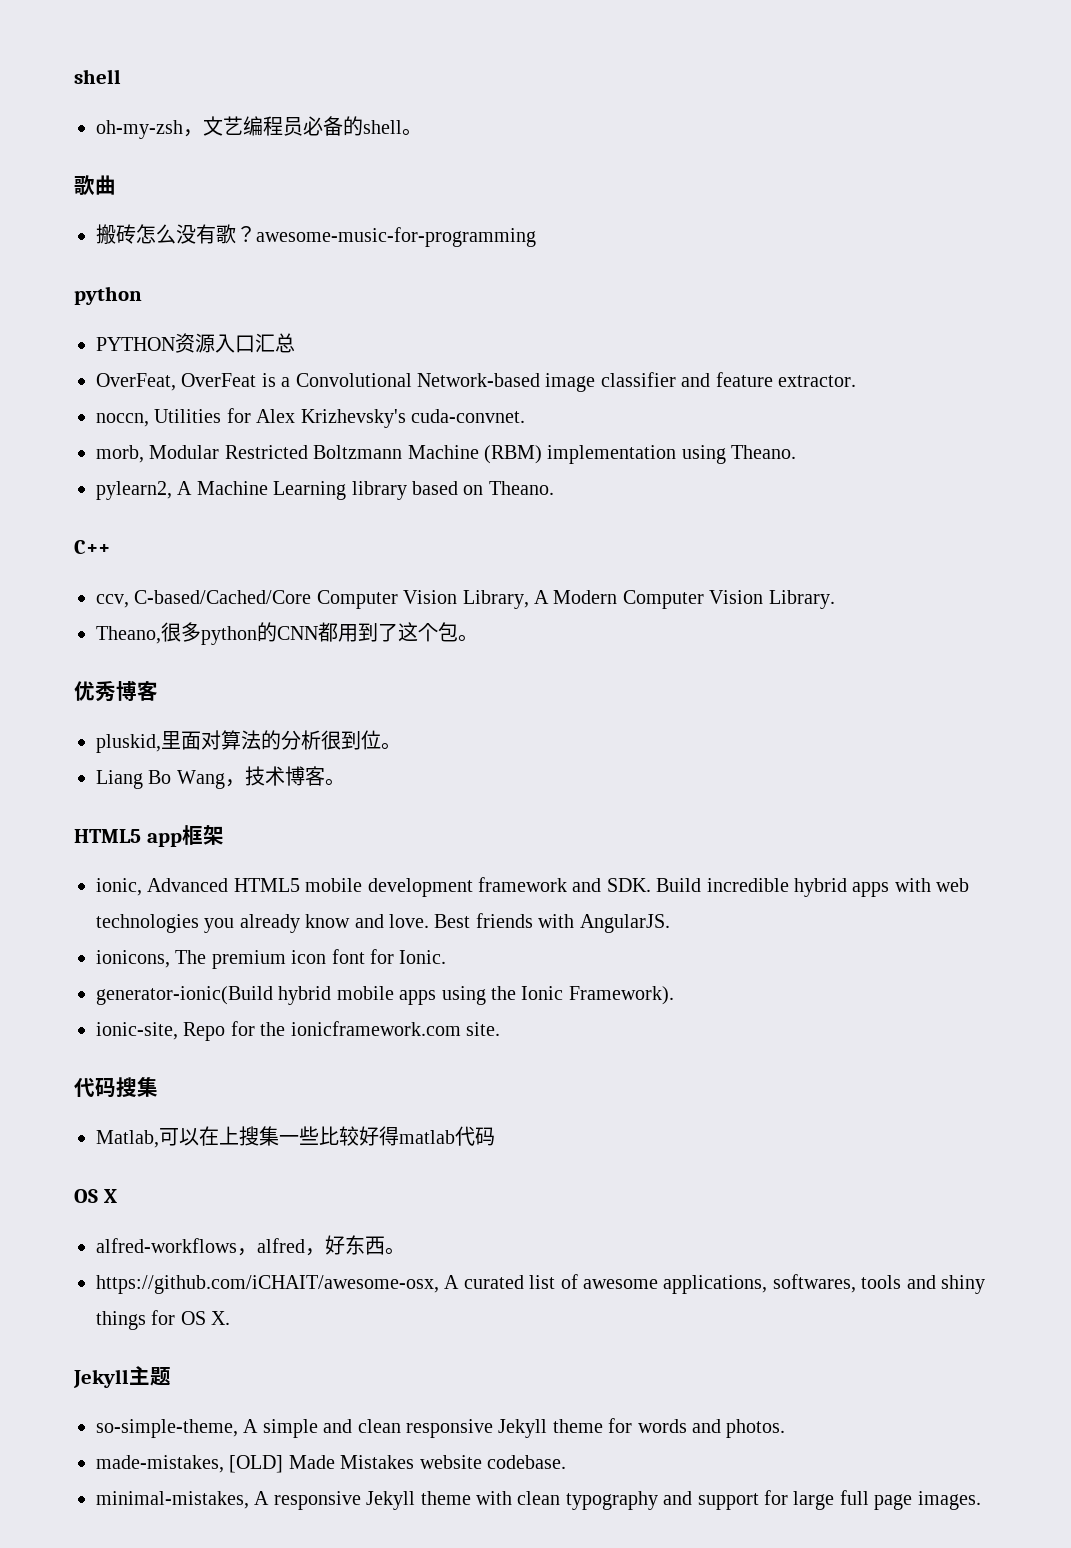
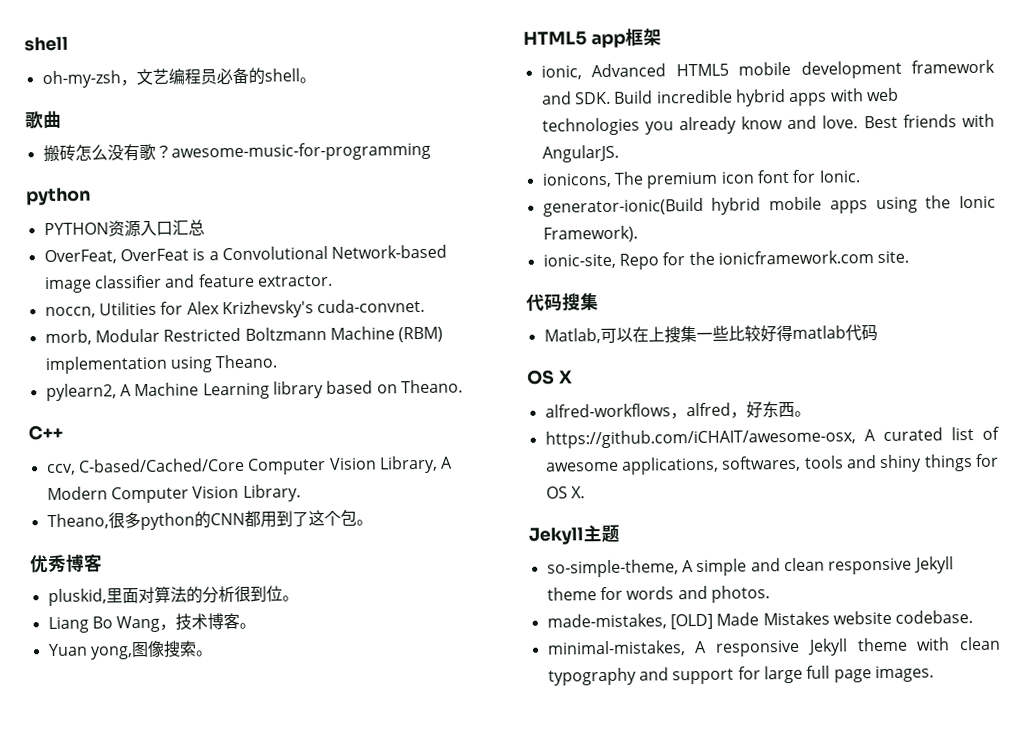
(345, 782) none -> [47,640,213,660] // Yuan yong,图像搜索。

